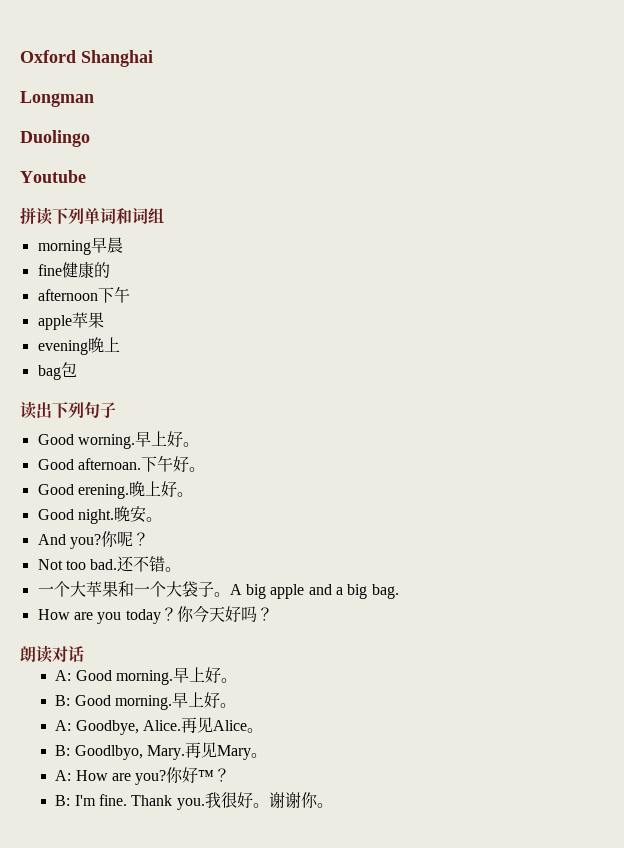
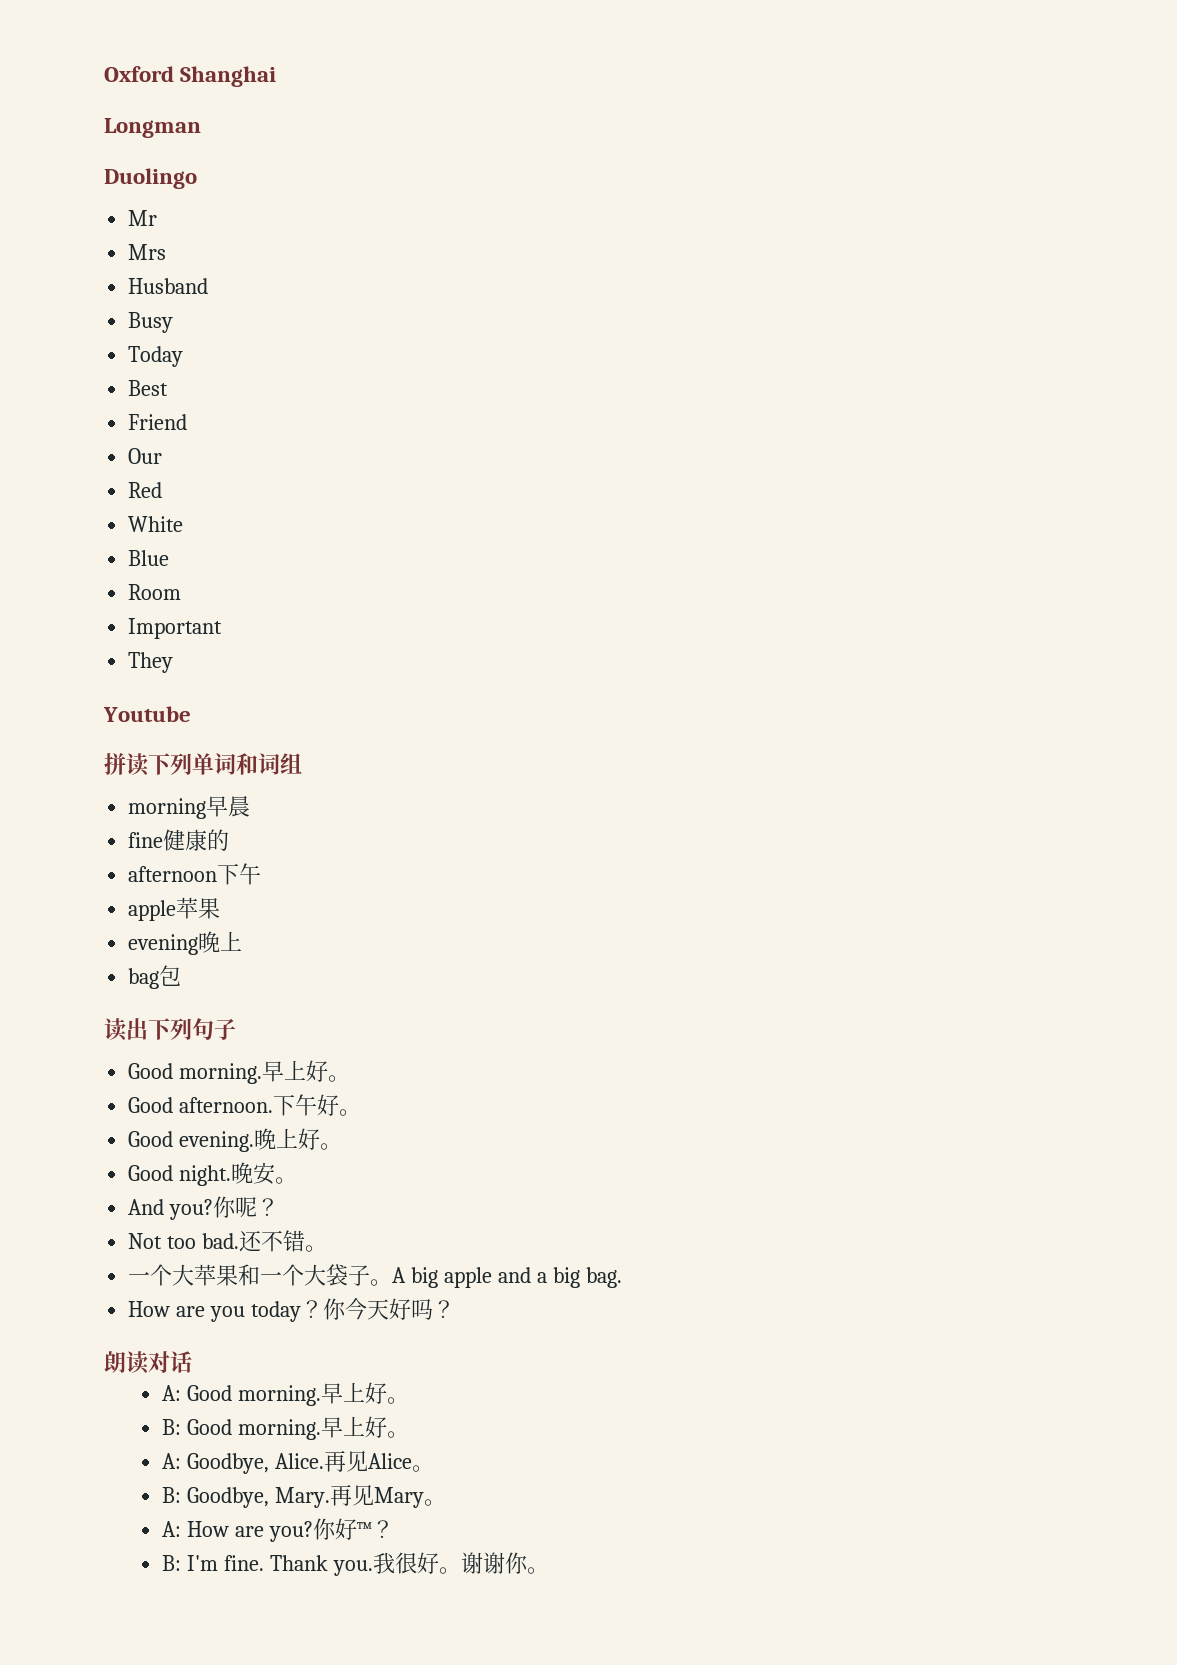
(90, 138) none -> [128,210,158,226] [128,244,167,260] [128,278,209,294] [128,312,174,333] [128,346,184,367] [128,380,169,396] [128,414,188,430] [128,448,163,464] [128,482,163,498] [128,516,184,532] [128,550,170,566] [128,584,182,600] [128,618,223,639] [128,652,174,673] // Mr // Mrs // Husband // Busy // Today // Best // Friend // Our // Red // White // Blue // Room // Important // They
[77,434,135,449] worning. -> [179,1063,263,1084] morning.
[77,458,141,470] afternoan. -> [179,1097,274,1113] afternoon.
[77,484,129,499] erening. -> [179,1131,255,1152] evening.
[74,745,143,760] Goodlbyo, -> [187,1487,270,1508] Goodbye,

